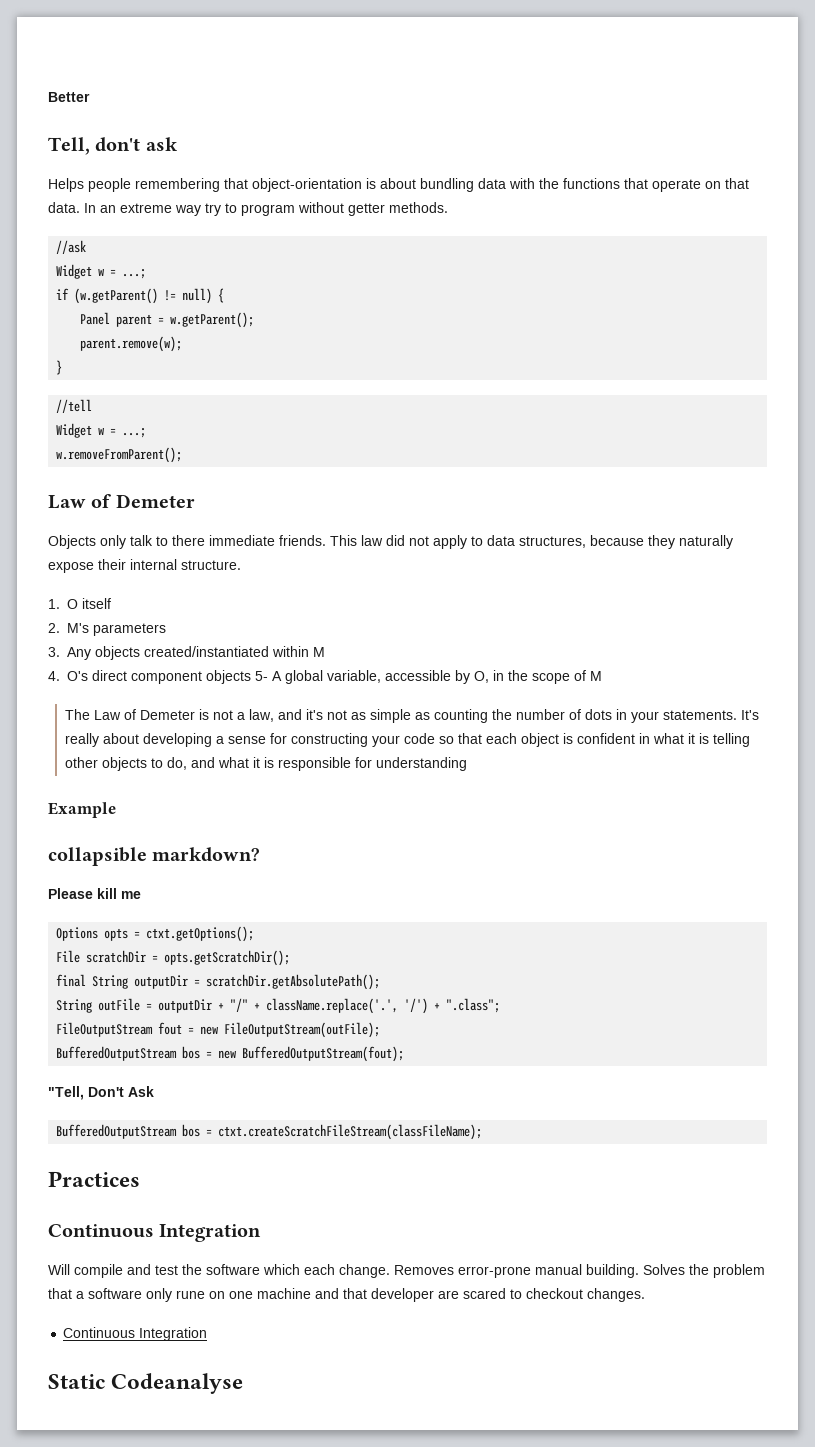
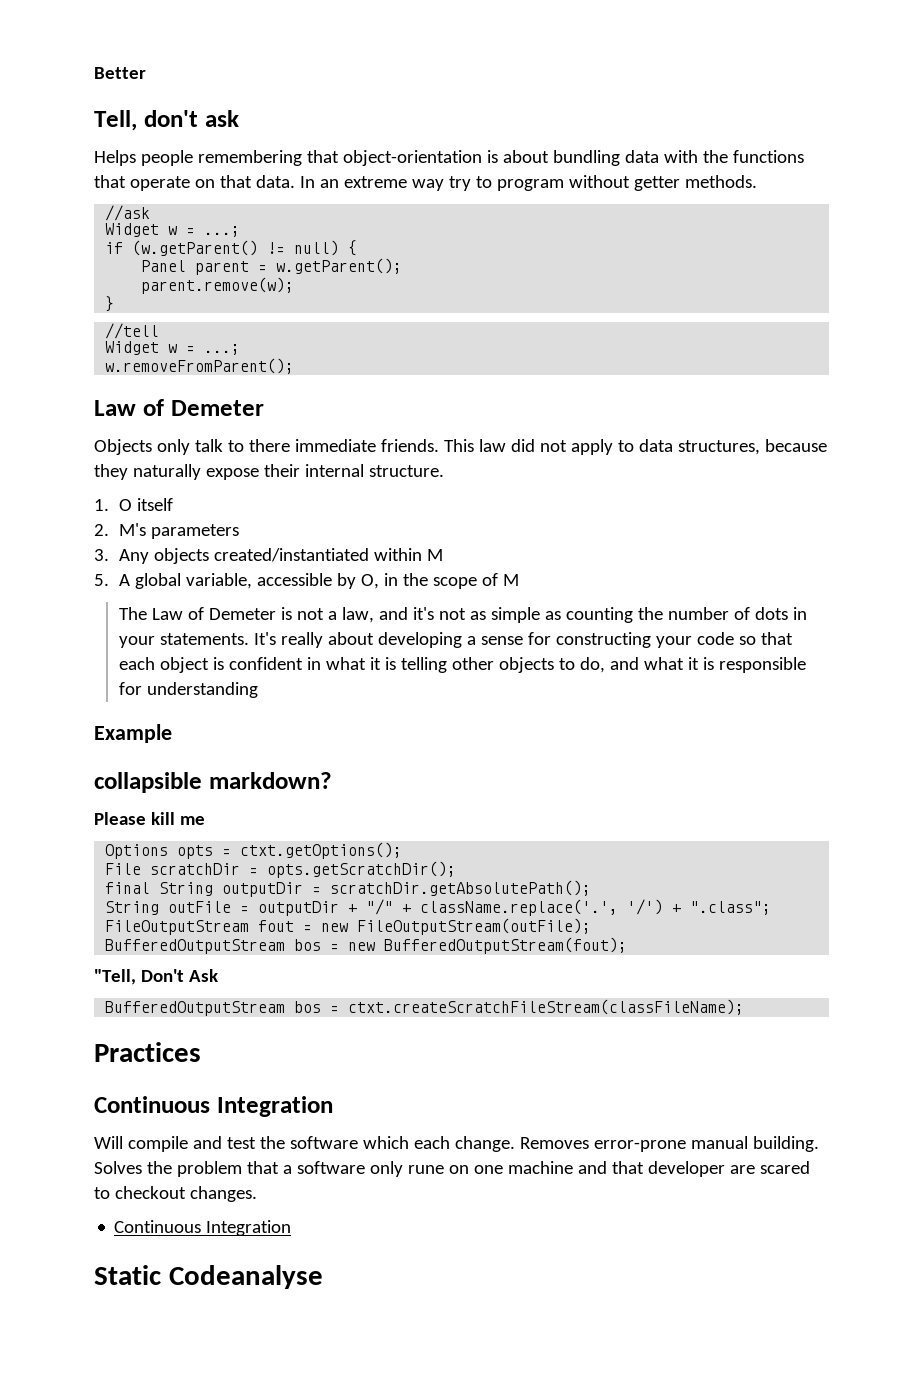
[48,670,268,684] 4. O's direct component objects 5- -> [94,574,109,586] 5.

